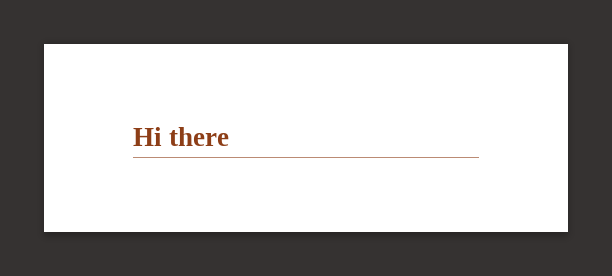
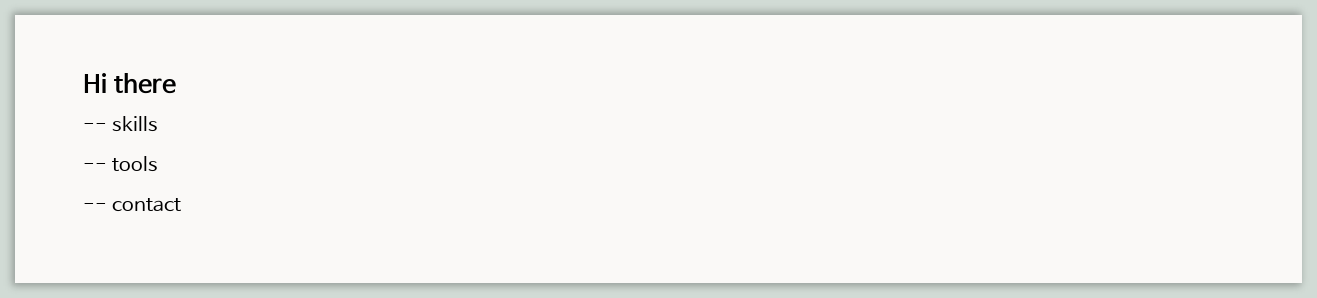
(230, 136) none -> [83,116,159,132] [83,156,159,172] [83,198,182,212] // -- skills // -- tools // -- contact

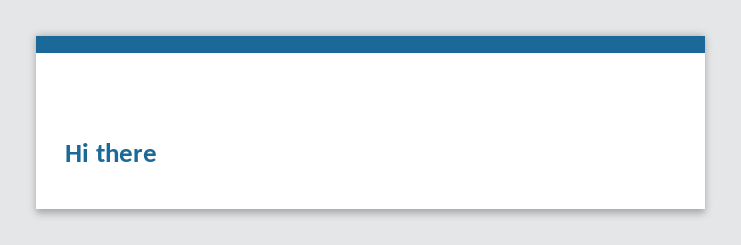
[83,116,159,132] [83,156,159,172] [83,198,182,212] // -- skills // -- tools // -- contact -> (158, 152) none

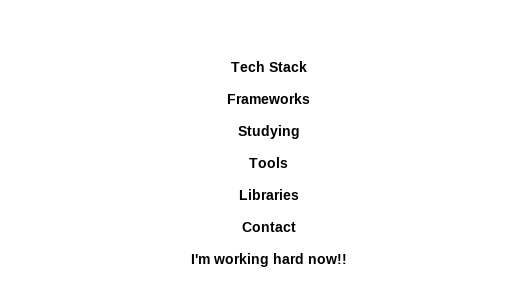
[65,143,158,162] Hi there -> [230,61,307,72] [227,93,310,104] [237,125,300,139] [249,157,288,168] [238,189,299,200] [241,222,296,232] [190,253,347,267] Tech Stack // Frameworks // Studying // Tools // Libraries // Contact // I'm working hard now!!

